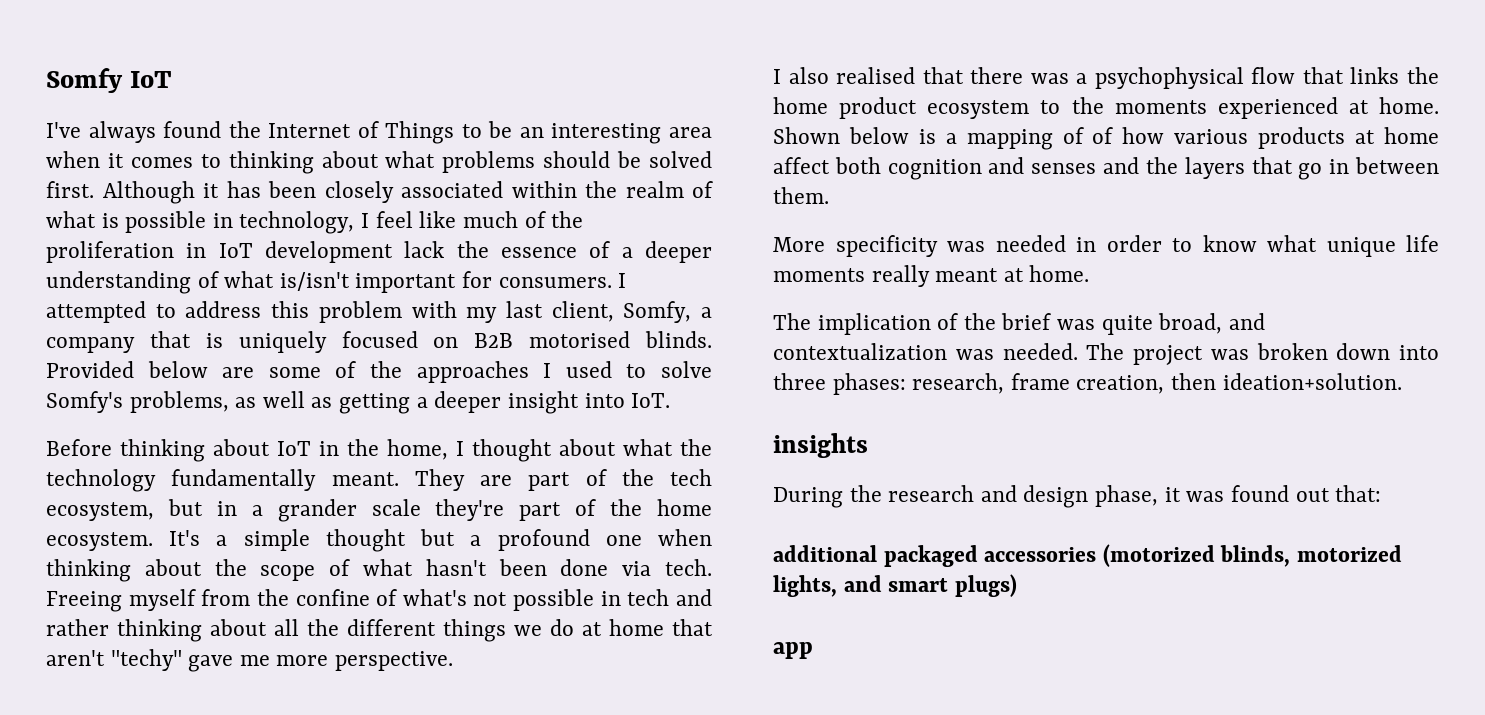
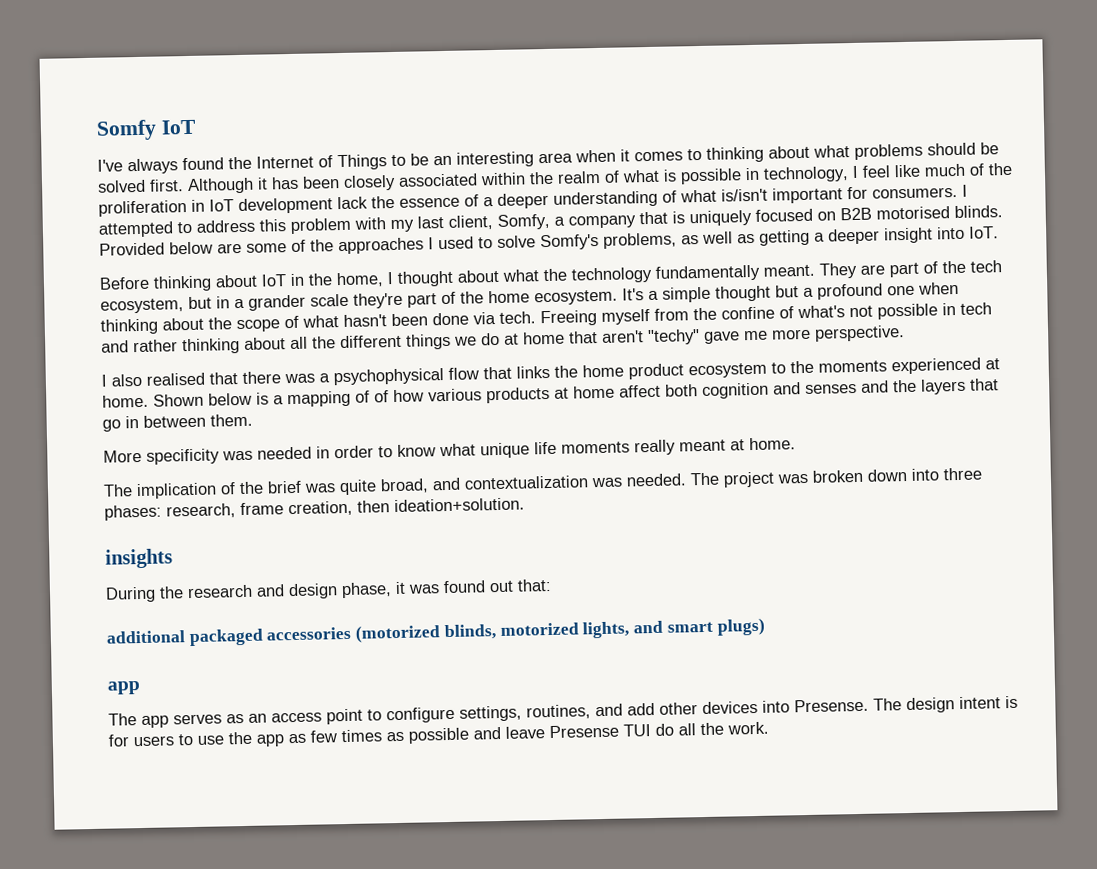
(813, 650) none -> [108,695,1018,729] [108,721,769,747] // The app serves as an access point to configure settings, routines, and add other devices into Presense. The design intent is for users to use the app as few times as possible and leave Presense TUI do all the work.

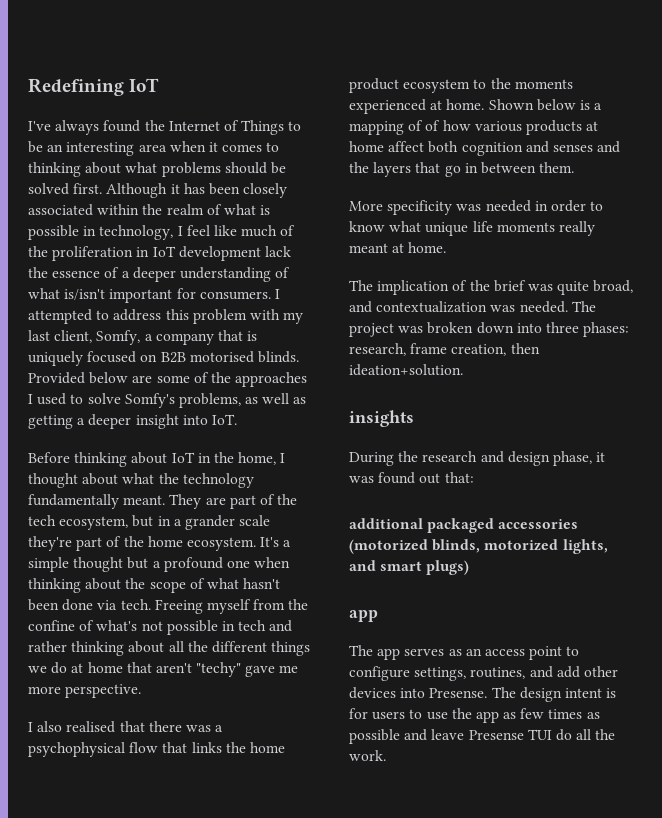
[96,119,157,141] Somfy -> [28,78,124,96] Redefining

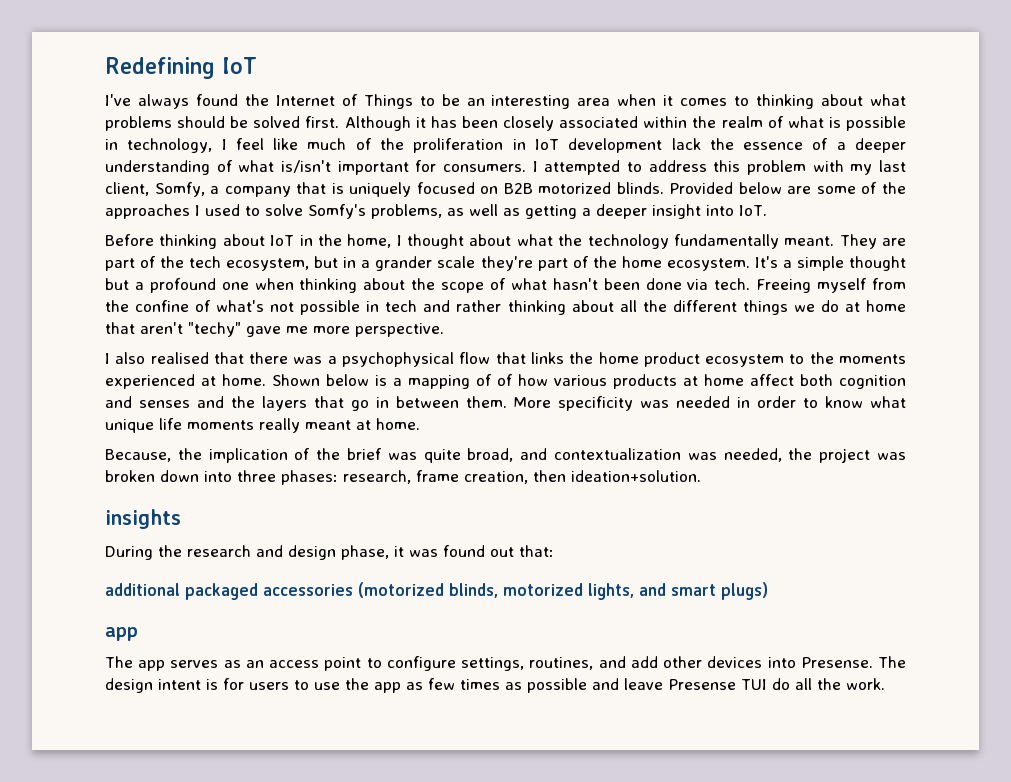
[189,351,254,363] motorised -> [538,182,612,194] motorized
(575, 167) // -> (507, 402) none
[349,280,373,291] The -> [105,448,202,462] Because, the
[519,301,596,313] needed. The -> [723,448,813,462] needed, the

